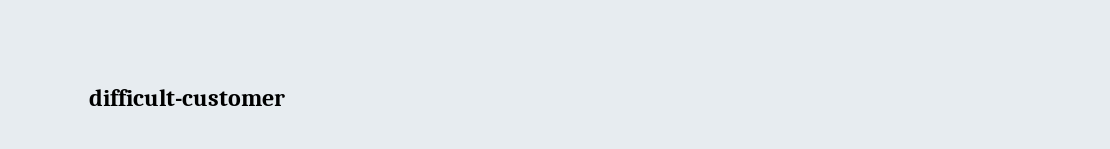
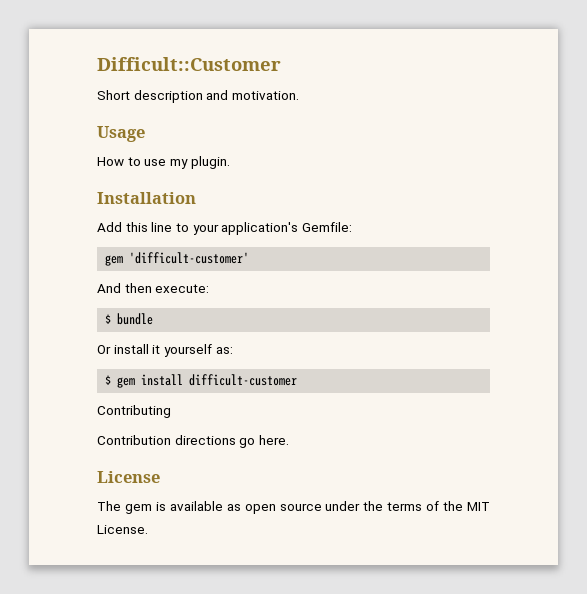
[89,89,285,106] difficult-customer -> [97,57,281,71] [97,90,299,103] [97,126,145,142] [97,156,230,169] [97,192,196,204] [97,222,352,235] [105,252,250,266] [97,283,210,293] [105,313,154,325] [97,344,233,357] [105,374,298,388] [97,405,171,418] [97,435,289,448] [97,471,160,483] [97,501,491,514] [97,525,148,534] Difficult::Customer // Short description and motivation. // Usage // How to use my plugin. // Installation // Add this line to your application's Gemfile: // gem 'difficult-customer' // And then execute: // $ bundle // Or install it yourself as: // $ gem install difficult-customer // Contributing // Contribution directions go here. // License // The gem is available as open source under the terms of the MIT License.

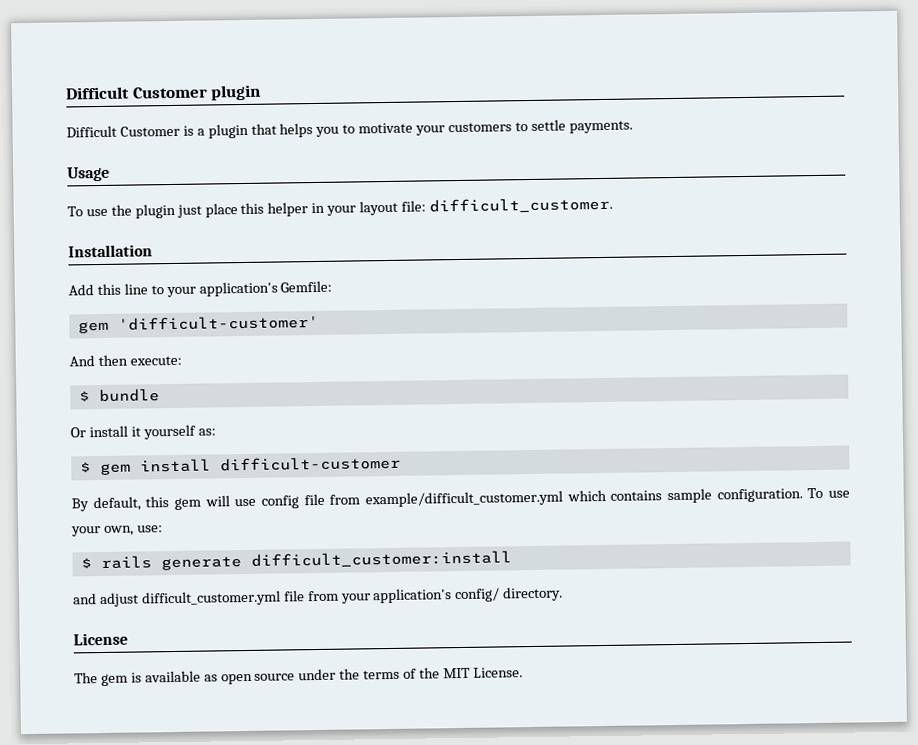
[97,57,281,71] [97,90,299,103] [97,126,145,142] [97,156,230,169] Difficult::Customer // Short description and motivation. // Usage // How to use my plugin. -> [65,84,262,101] [66,119,633,139] [67,166,110,182] [67,196,613,219] Difficult Customer plugin // Difficult Customer is a plugin that helps you to motivate your customers to settle payments. // Usage // To use the plugin just place this helper in your layout file: difficult_customer.
[97,405,171,418] [97,435,289,448] Contributing // Contribution directions go here. -> [71,487,850,512] [71,525,163,537] [80,550,512,571] [73,586,564,608] By default, this gem will use config file from example/difficult_customer.yml which contains sample configuration. To use your own, use: // $ rails generate difficult_customer:install // and adjust difficult_customer.yml file from your application's config/ directory.

